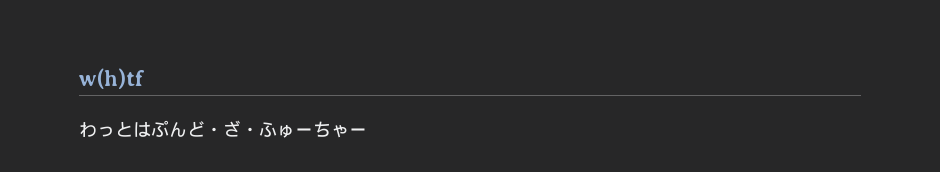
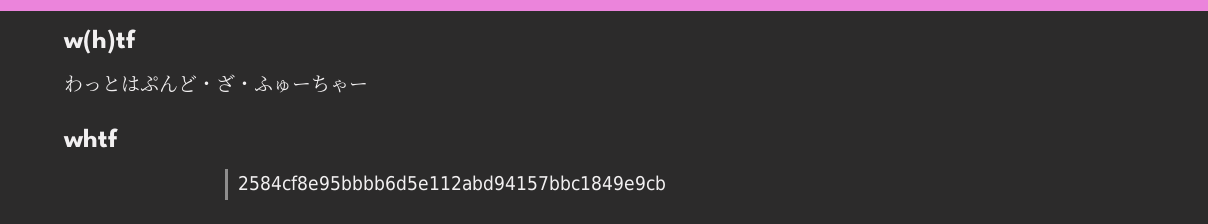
(367, 132) none -> [63,128,118,148] [238,175,667,191] // whtf // 2584cf8e95bbbb6d5e112abd94157bbc1849e9cb

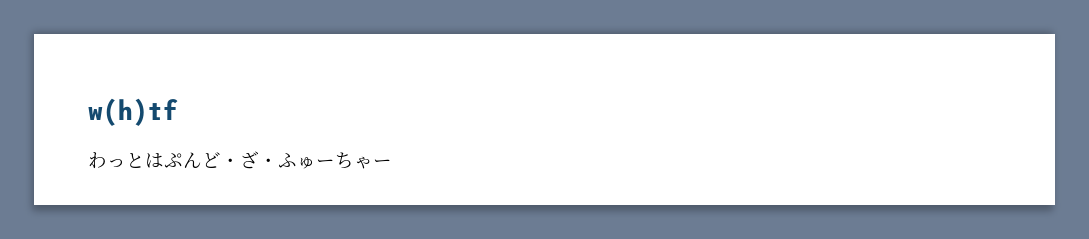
[63,128,118,148] [238,175,667,191] // whtf // 2584cf8e95bbbb6d5e112abd94157bbc1849e9cb -> (392, 163) none

